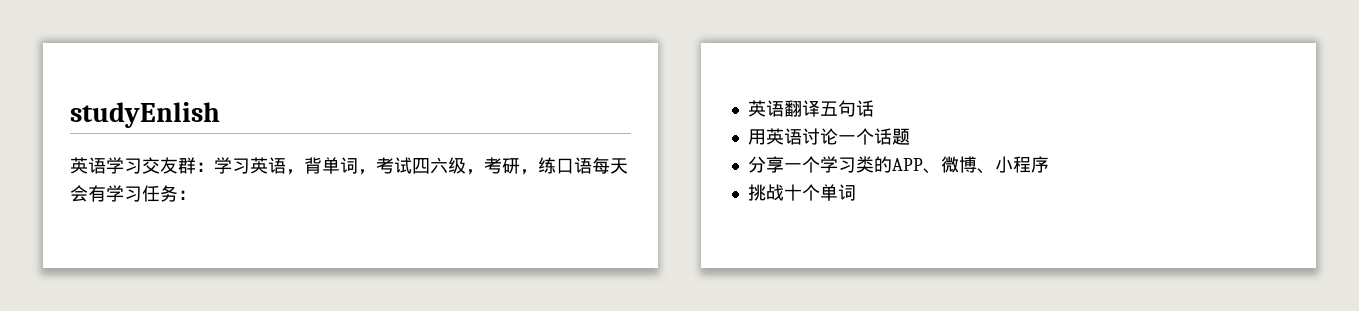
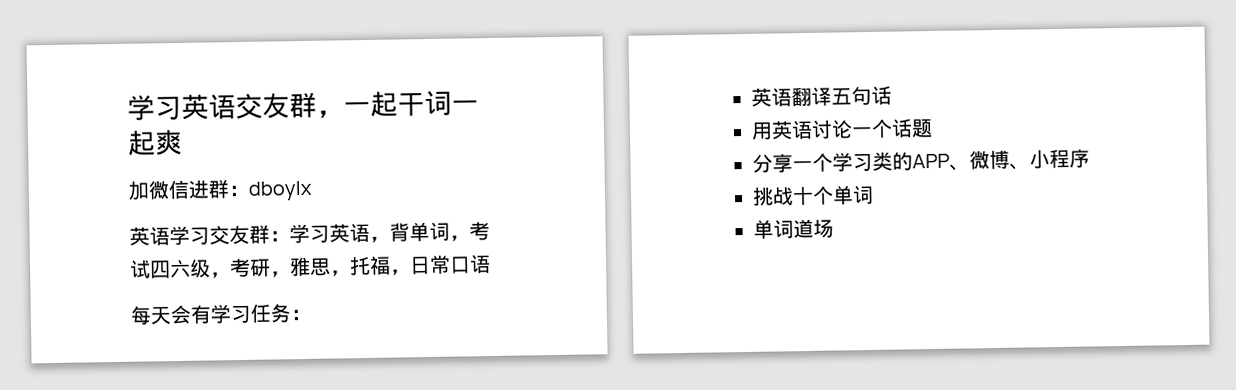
[70,102,220,128] studyEnlish -> [127,90,479,121] [127,129,183,156] [128,179,313,201] 学习英语交友群，一起干词一起爽 // 加微信进群：dboylx
[538,157,556,174] 练 -> [289,254,451,277] 雅思，托福，日常
(592, 165) none -> (491, 264) //
(856, 192) none -> [753,218,834,239] // 单词道场

